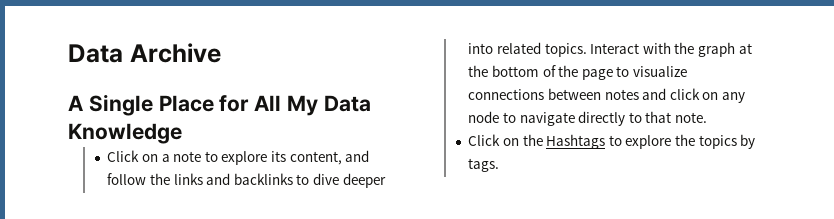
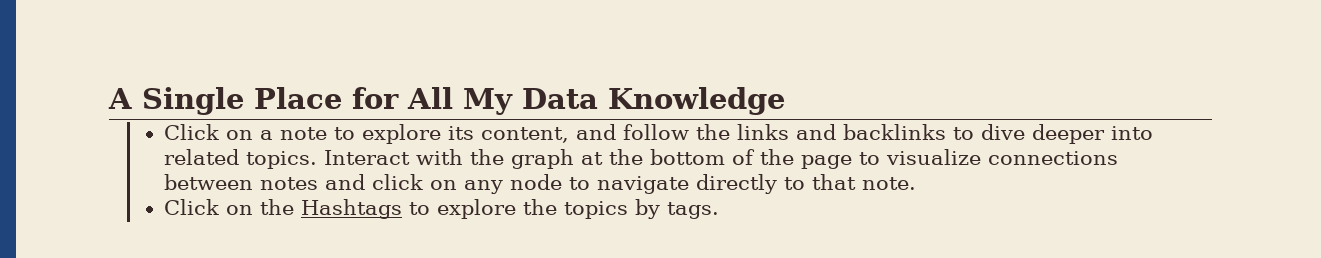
[68,43,221,63] Data Archive // -> (108, 98) none

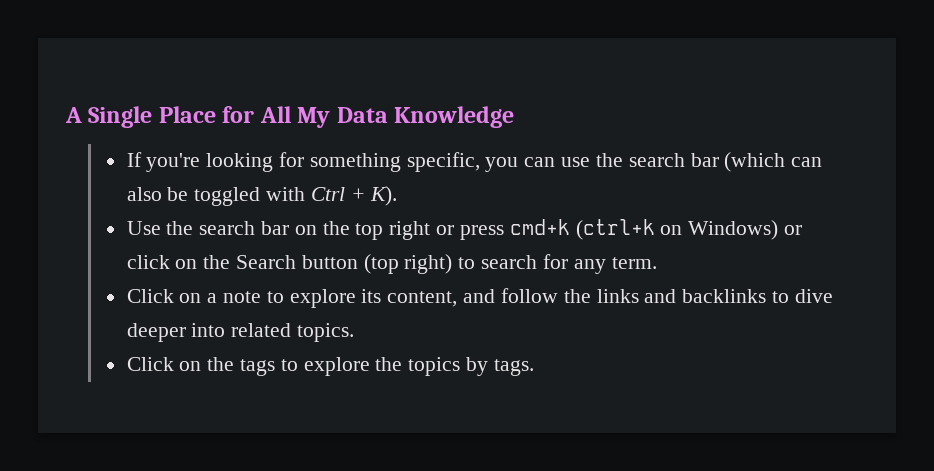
(785, 101) none -> [126,152,823,172] [126,186,398,206] [126,219,802,240] [126,254,657,274] // If you're looking for something specific, you can use the search bar (which can also be toggled with Ctrl + K). // Use the search bar on the top right or press cmd+k (ctrl+k on Windows) or click on the Search button (top right) to search for any term.
[324,149,1119,169] [164,174,917,194] Interact with the graph at the bottom of the page to visualize connections between notes and click on any node to navigate directly to that note. -> (355, 332) none
[301,199,403,219] Hashtags -> [240,359,276,376] tags

